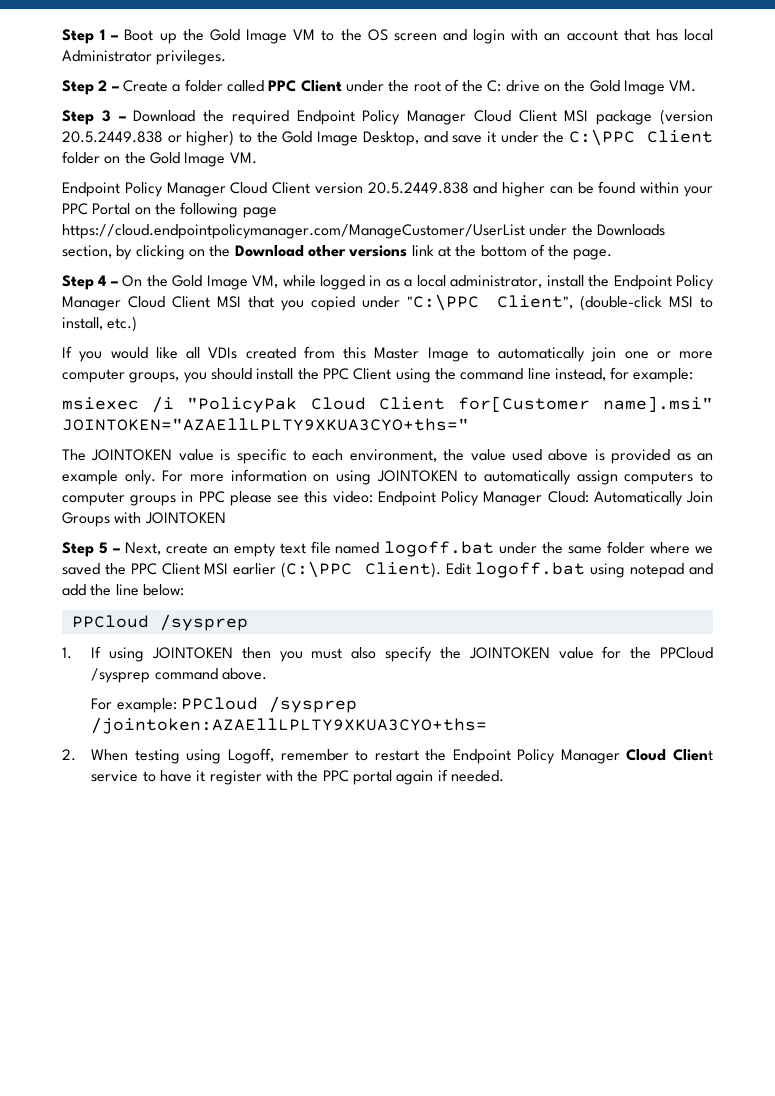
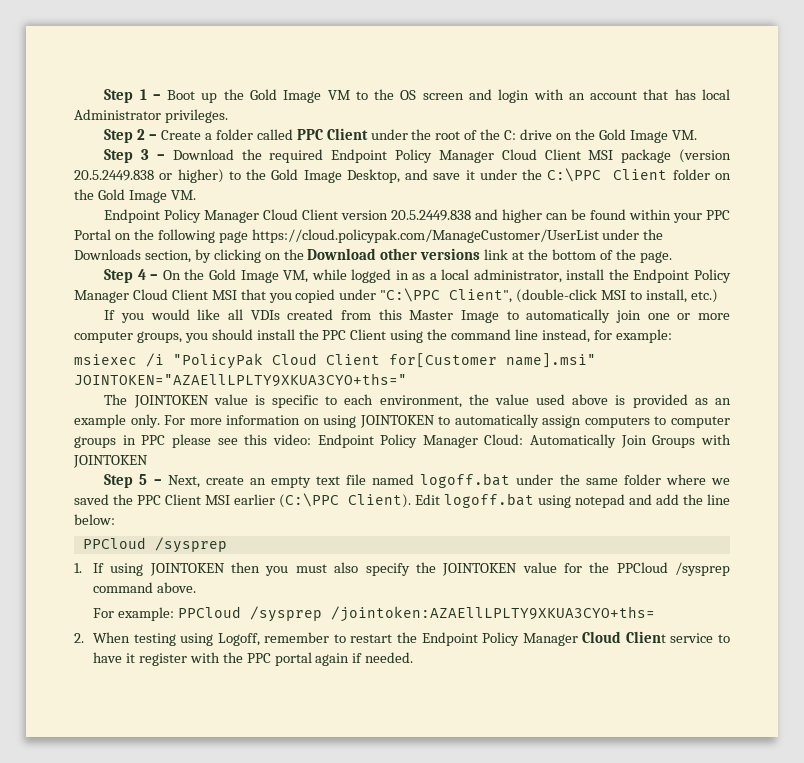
[62,224,525,239] https://cloud.endpointpolicymanager.com/ManageCustomer/UserList -> [251,229,599,243] https://cloud.policypak.com/ManageCustomer/UserList

